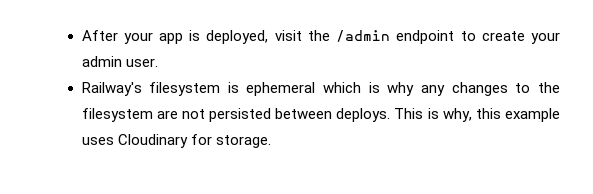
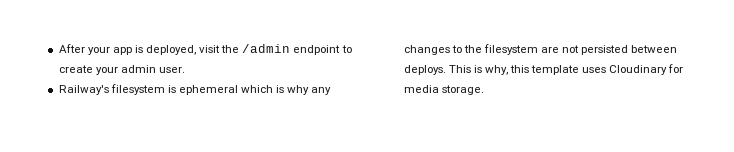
[504,108,560,122] example -> [531,65,580,75] template
(212, 139) none -> [403,85,439,93] media

